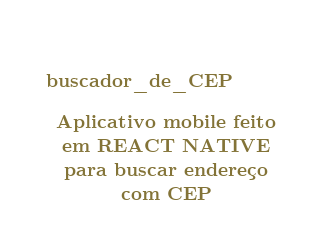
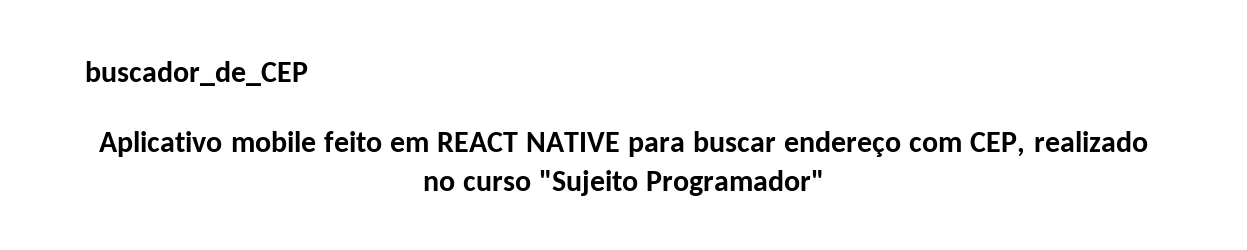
[166,187,212,200] CEP -> [970,131,1148,157] [422,170,825,196] CEP, realizado no curso "Sujeito Programador"

